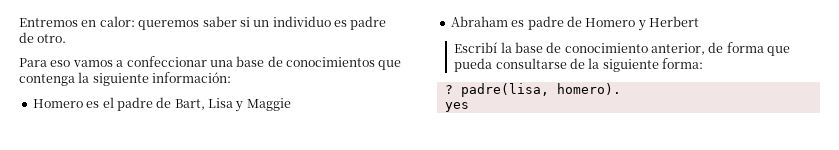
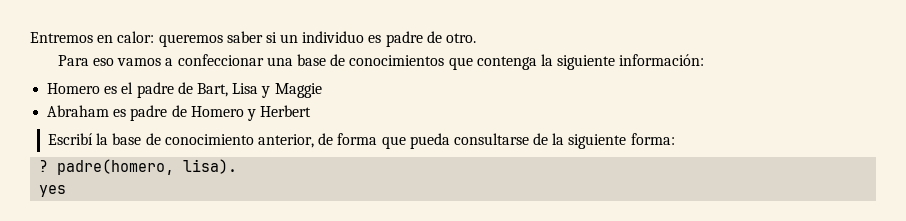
[460,83,621,97] padre(lisa, homero). -> [57,159,238,175] padre(homero, lisa).

